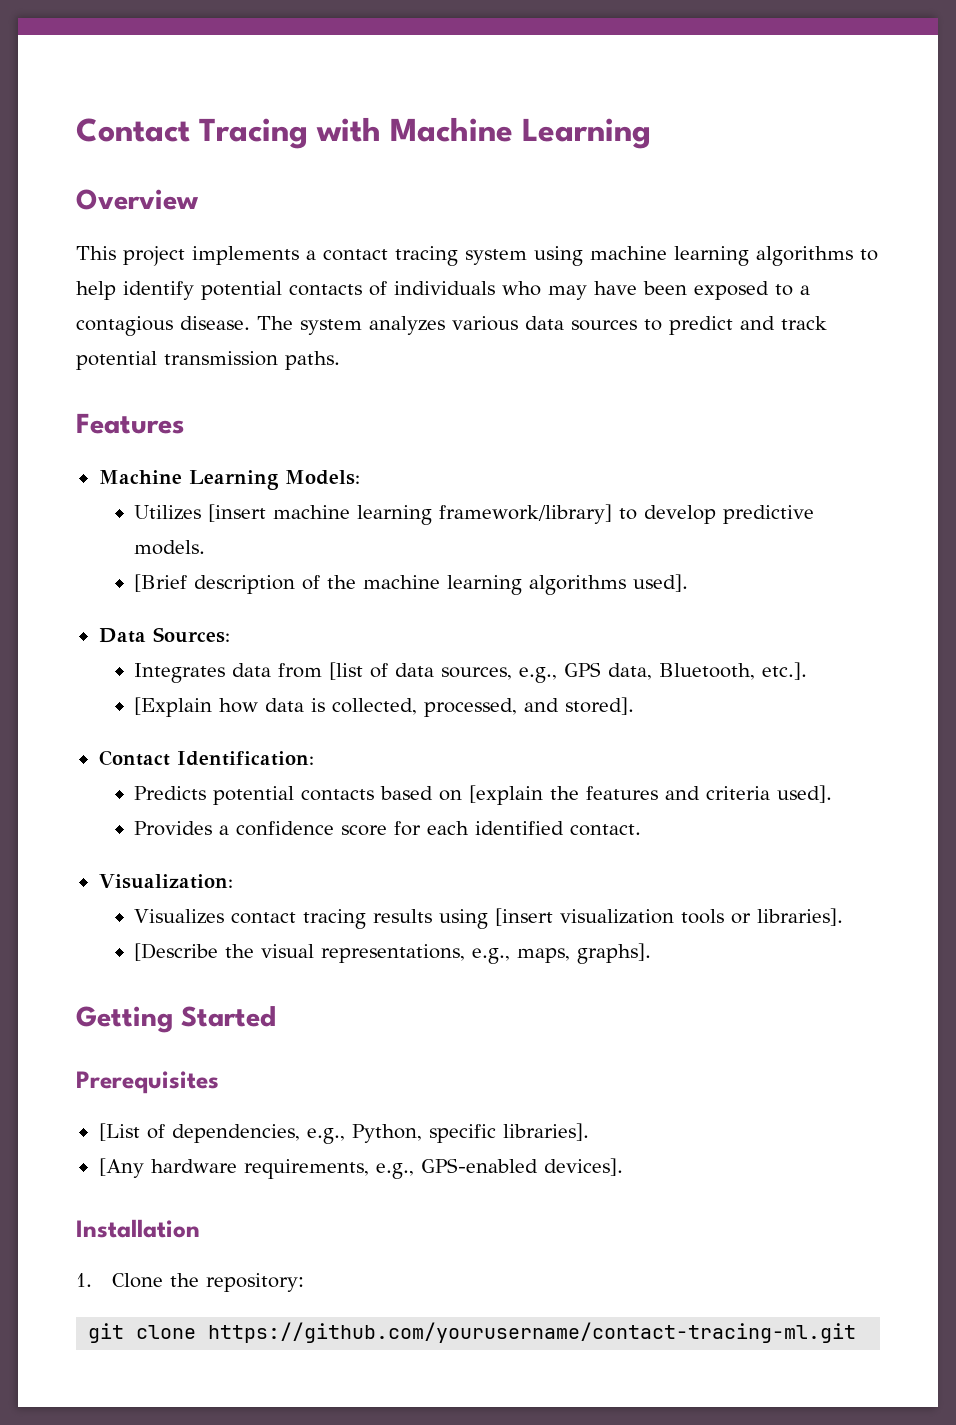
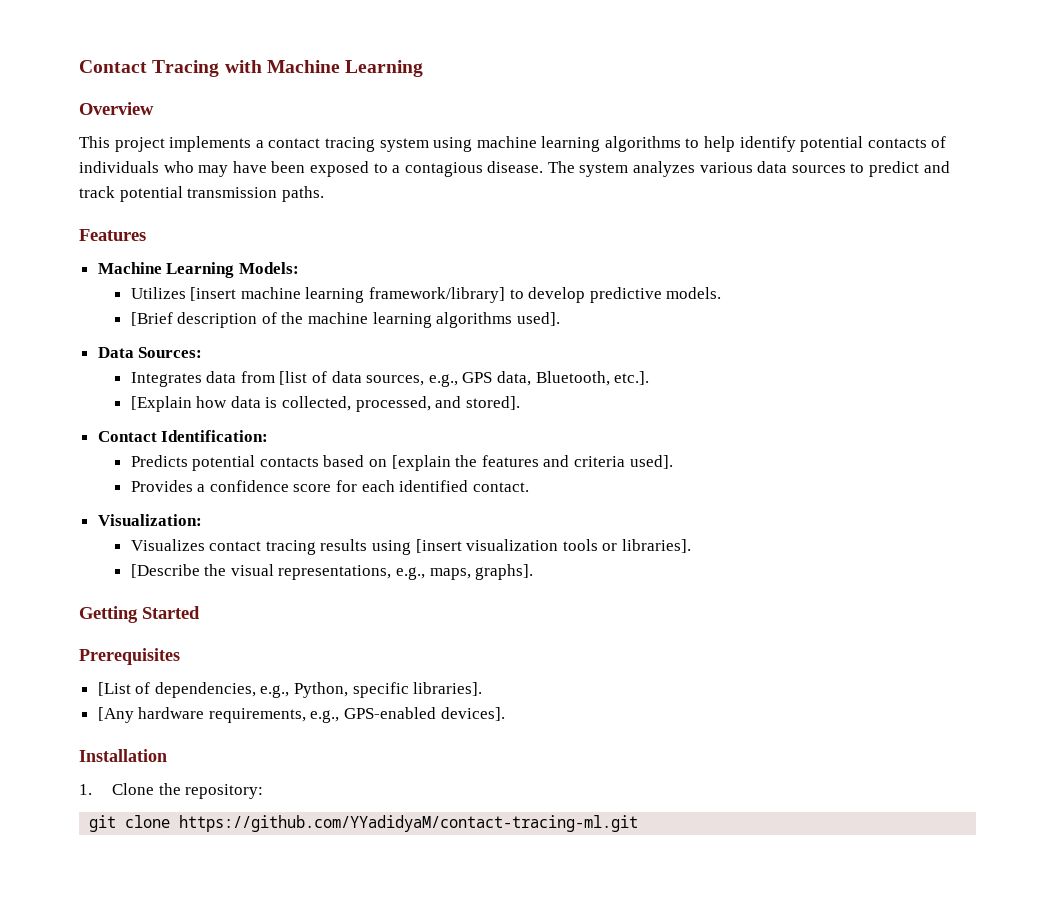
[208,1322,857,1343] https://github.com/yourusername/contact-tracing-ml.git -> [179,815,639,832] https://github.com/YYadidyaM/contact-tracing-ml.git

